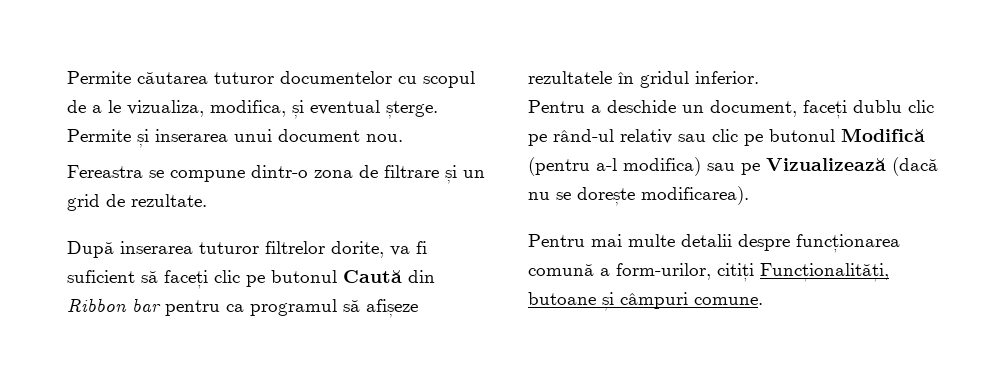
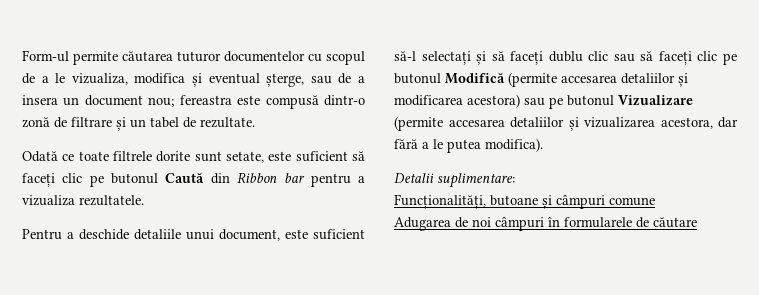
[67,71,131,84] Permite -> [22,50,118,65] Form-ul permite
[210,100,286,117] modifica, -> [134,73,186,84] modifica
[386,101,438,119] [67,129,403,148] [67,165,353,182] șterge. Permite și inserarea unui document nou. // Fereastra se compune dintr-o zona -> [266,73,366,87] [22,95,365,109] [22,117,50,128] șterge, sau de a insera un document nou; fereastra este compusă dintr-o zonă
[67,194,100,211] grid -> [150,117,179,128] tabel
[67,241,427,258] După inserarea tuturor filtrelor dorite, va fi -> [22,151,292,163] Odată ce toate filtrele dorite sunt setate, este
[226,299,418,318] [528,71,759,88] [528,100,934,119] [528,128,925,146] [528,157,938,176] [528,186,749,206] [528,234,900,253] [528,263,889,282] [528,292,763,311] ca programul să afișeze rezultatele în gridul inferior. // Pentru a deschide un document, faceți dublu clic pe rând-ul relativ sau clic pe butonul Modifică (pentru a-l modifica) sau pe Vizualizează (dacă nu se dorește modificarea). // Pentru mai multe detalii despre funcționarea comună a form-urilor, citiți Funcționalități, butoane și câmpuri comune. -> [358,176,365,183] [22,195,144,206] [22,229,365,241] [394,51,737,65] [394,72,688,87] [394,94,693,109] [394,116,738,131] [394,138,543,153] [394,173,515,188] [394,194,655,209] [394,216,697,231] a vizualiza rezultatele. // Pentru a deschide detaliile unui document, este suficient să-l selectați și să faceți dublu clic sau să faceți clic pe butonul Modifică (permite accesarea detaliilor și modificarea acestora) sau pe butonul Vizualizare (permite accesarea detaliilor și vizualizarea acestora, dar fără a le putea modifica). // Detalii suplimentare: // Funcționalități, butoane și câmpuri comune // Adugarea de noi câmpuri în formularele de căutare

